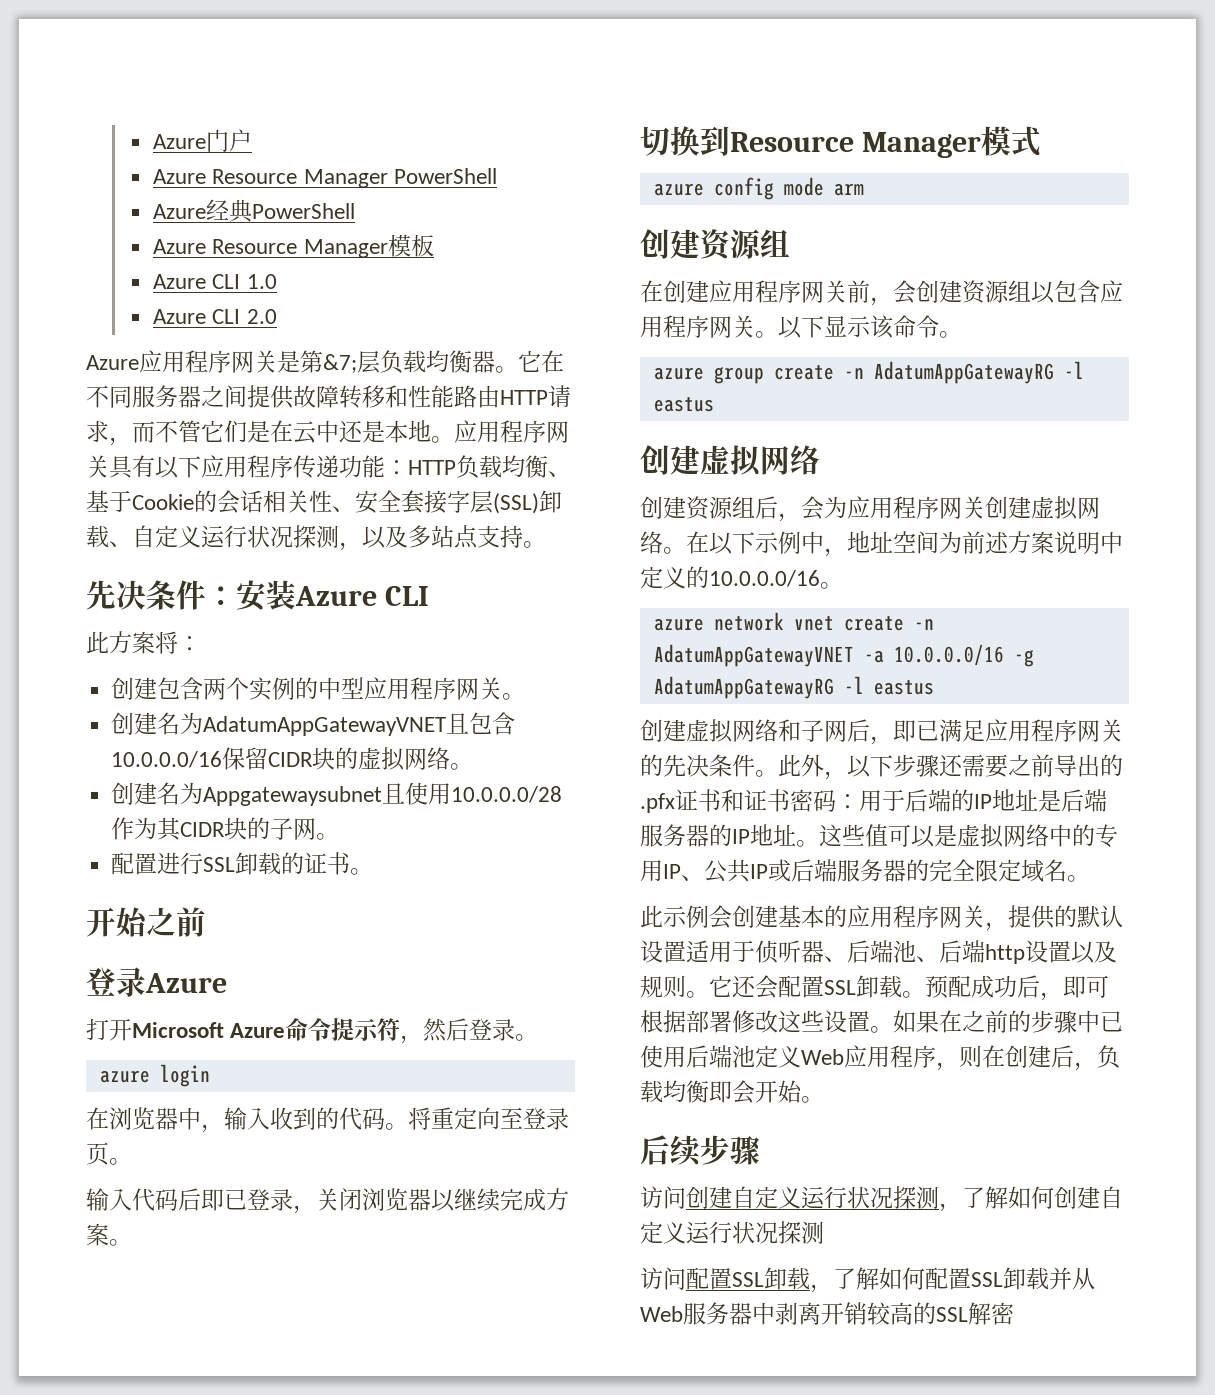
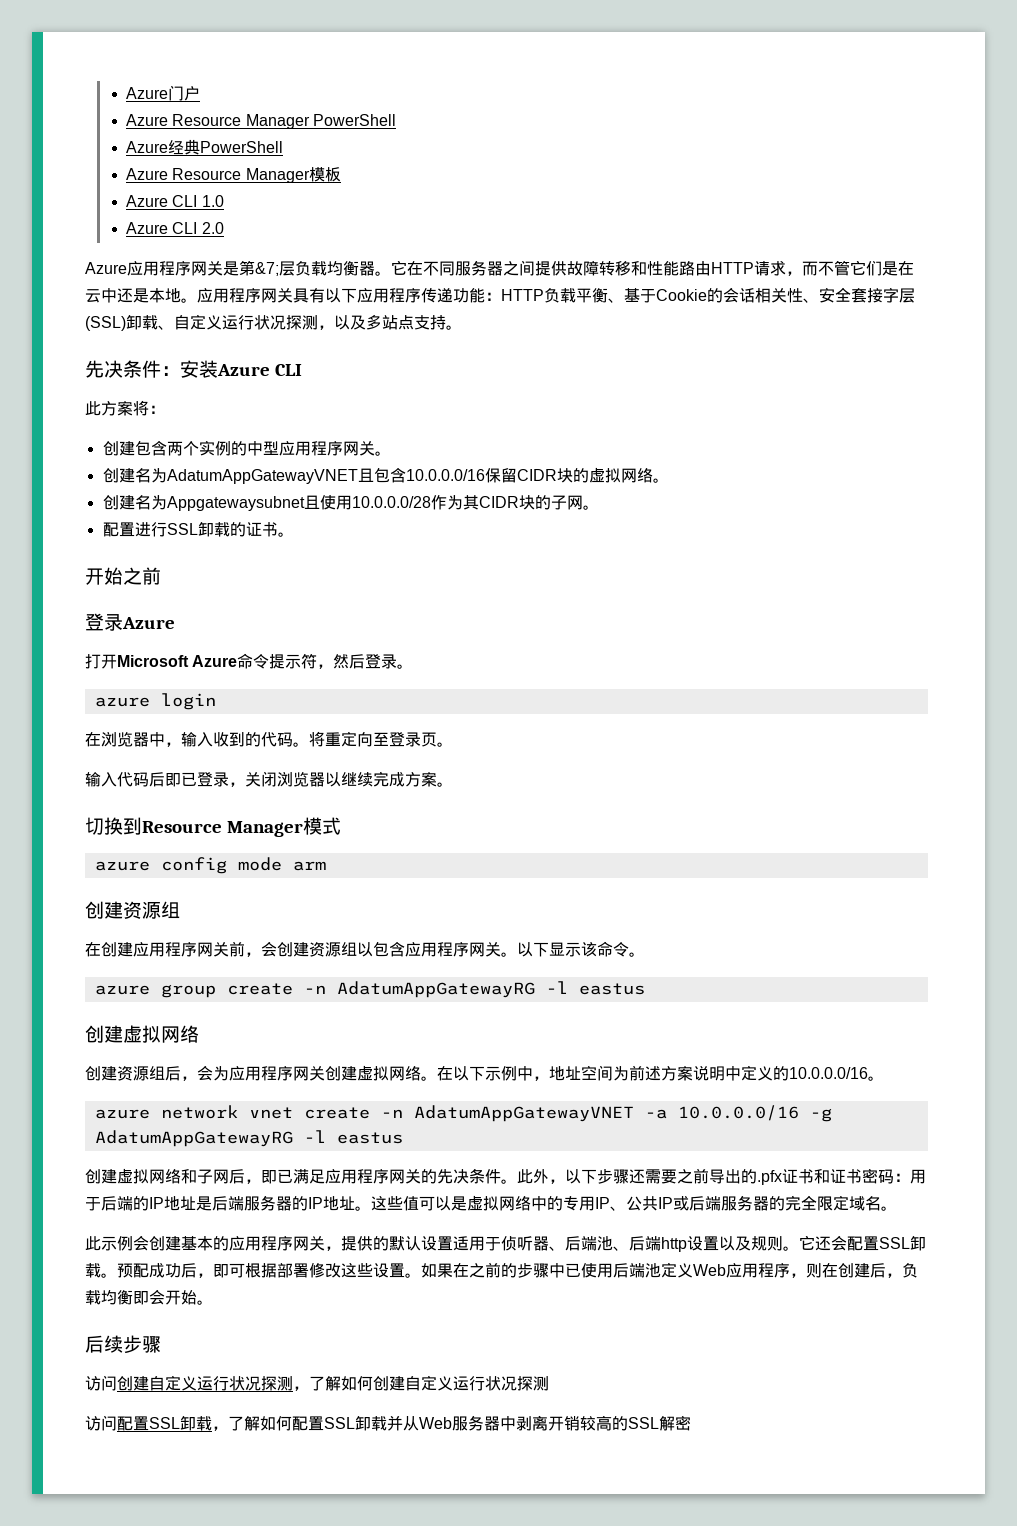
[502,455,525,478] 均 -> [576,288,592,303] 平

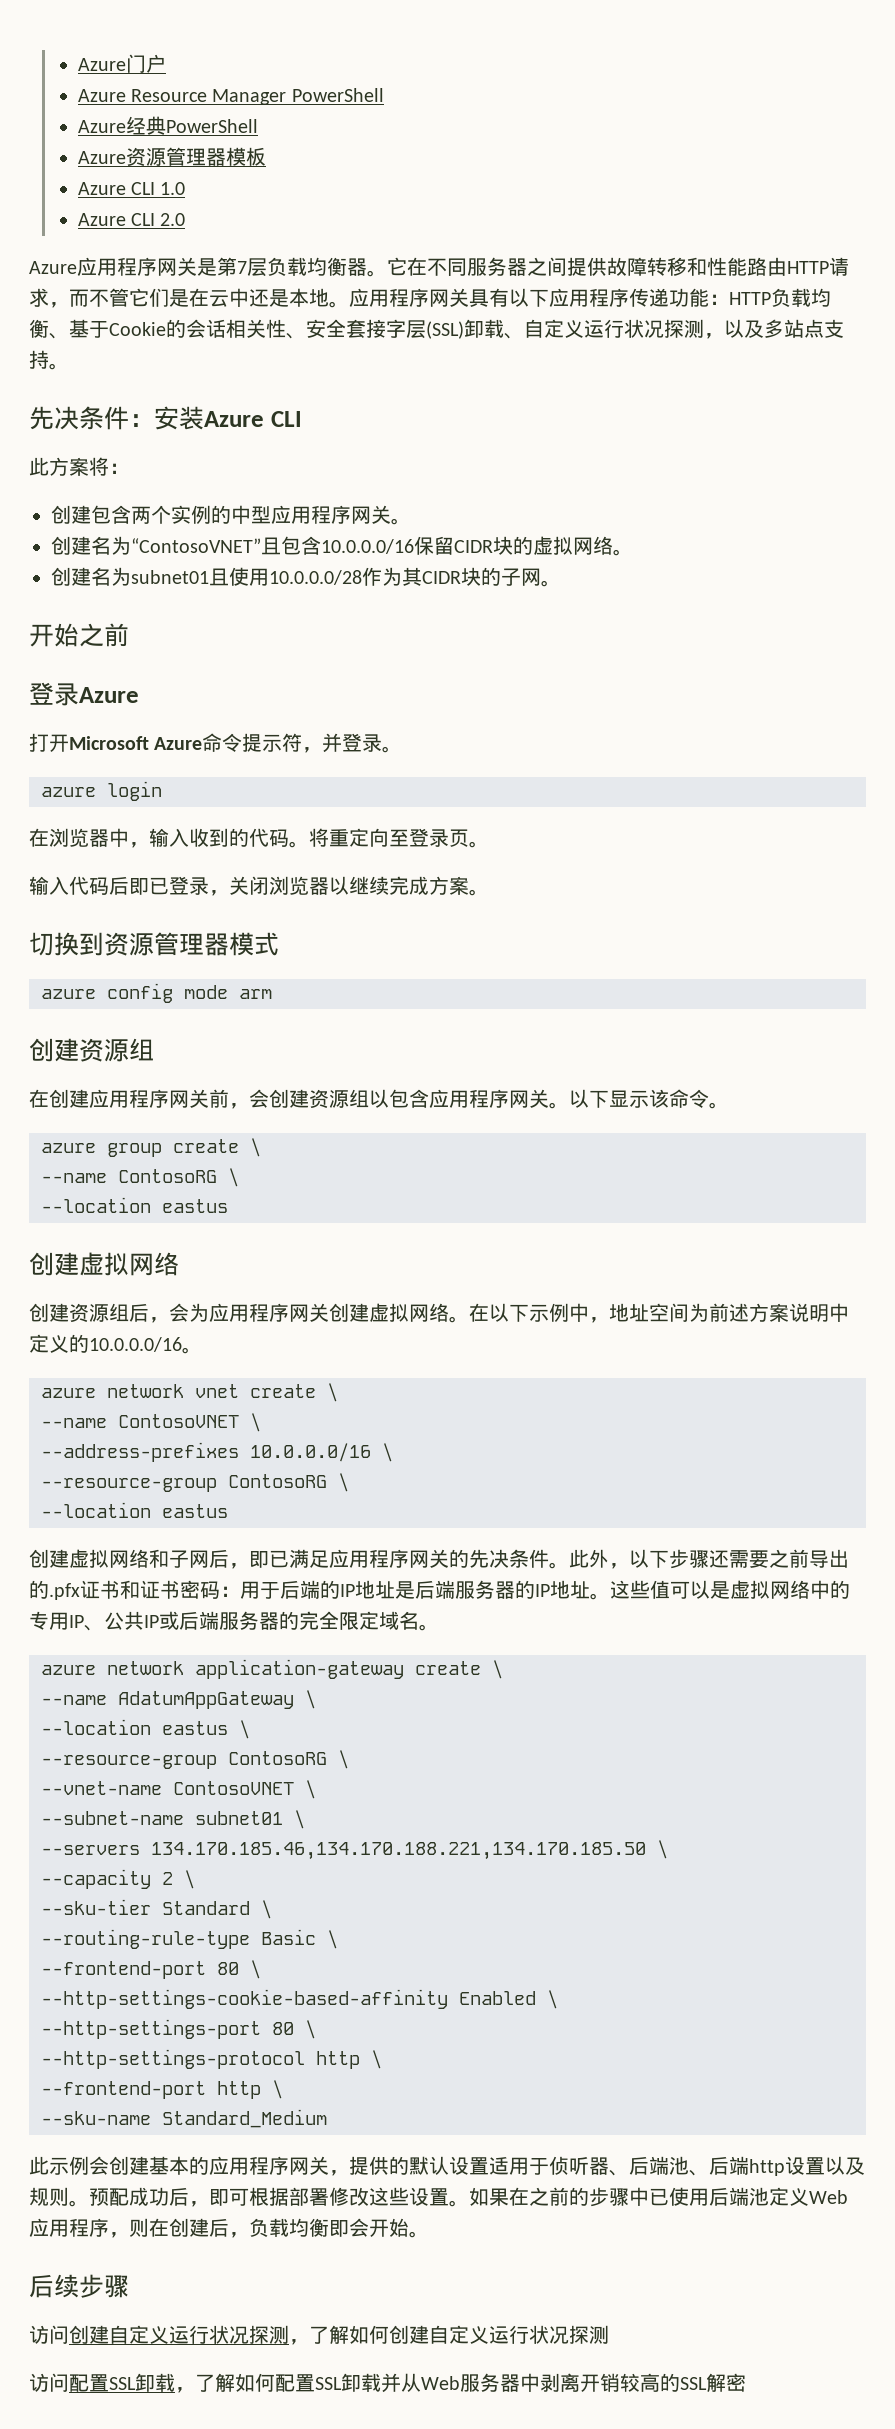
[172,168,310,183] Resource Manager -> [125,147,226,167] 资源管理器
[255,262,279,276] &7; -> [237,261,247,274] 7
[576,288,592,303] 平 -> [811,288,831,307] 均
[166,469,358,484] AdatumAppGatewayVNET -> [131,538,261,553] “ContosoVNET”
[166,496,305,511] Appgatewaysubnet -> [131,570,209,584] subnet01
[102,522,294,537] // 配置进行SSL卸载的证书。 -> (561, 583) none
[333,654,366,669] 然后 -> [322,733,343,753] 并
[142,821,304,837] Resource Manager -> [104,932,229,956] 资源管理器
[303,981,568,998] -n AdatumAppGatewayRG -l -> [250,1138,261,1157] [41,1168,239,1187] [41,1197,151,1213] \ // --name ContosoRG \ // --location
[380,1105,832,1122] [94,1130,326,1147] -n AdatumAppGatewayVNET -a 10.0.0.0/16 -g AdatumAppGatewayRG -l -> [327,1383,338,1402] [41,1413,261,1432] [41,1442,393,1462] [41,1473,349,1492] [41,1502,151,1518] \ // --name ContosoVNET \ // --address-prefixes 10.0.0.0/16 \ // --resource-group ContosoRG \ // --location
(897, 1208) none -> [41,1659,503,1679] [41,1690,316,1709] [41,1719,250,1739] [41,1750,349,1769] [41,1780,316,1799] [41,1810,305,1829] [41,1840,668,1860] [41,1869,195,1889] [41,1899,272,1919] [41,1929,338,1949] [41,1960,261,1979] [41,1989,558,2009] [41,2019,316,2039] [41,2049,382,2069] [41,2080,283,2099] [41,2109,327,2128] // azure network application-gateway create \ // --name AdatumAppGateway \ // --location eastus \ // --resource-group ContosoRG \ // --vnet-name ContosoVNET \ // --subnet-name subnet01 \ // --servers 134.170.185.46,134.170.188.221,134.170.185.50 \ // --capacity 2 \ // --sku-tier Standard \ // --routing-rule-type Basic \ // --frontend-port 80 \ // --http-settings-cookie-based-affinity Enabled \ // --http-settings-port 80 \ // --http-settings-protocol http \ // --frontend-port http \ // --sku-name Standard_Medium
[799,1235,926,1251] [85,1263,117,1278] 它还会配置SSL卸载。 -> (89, 2203) none

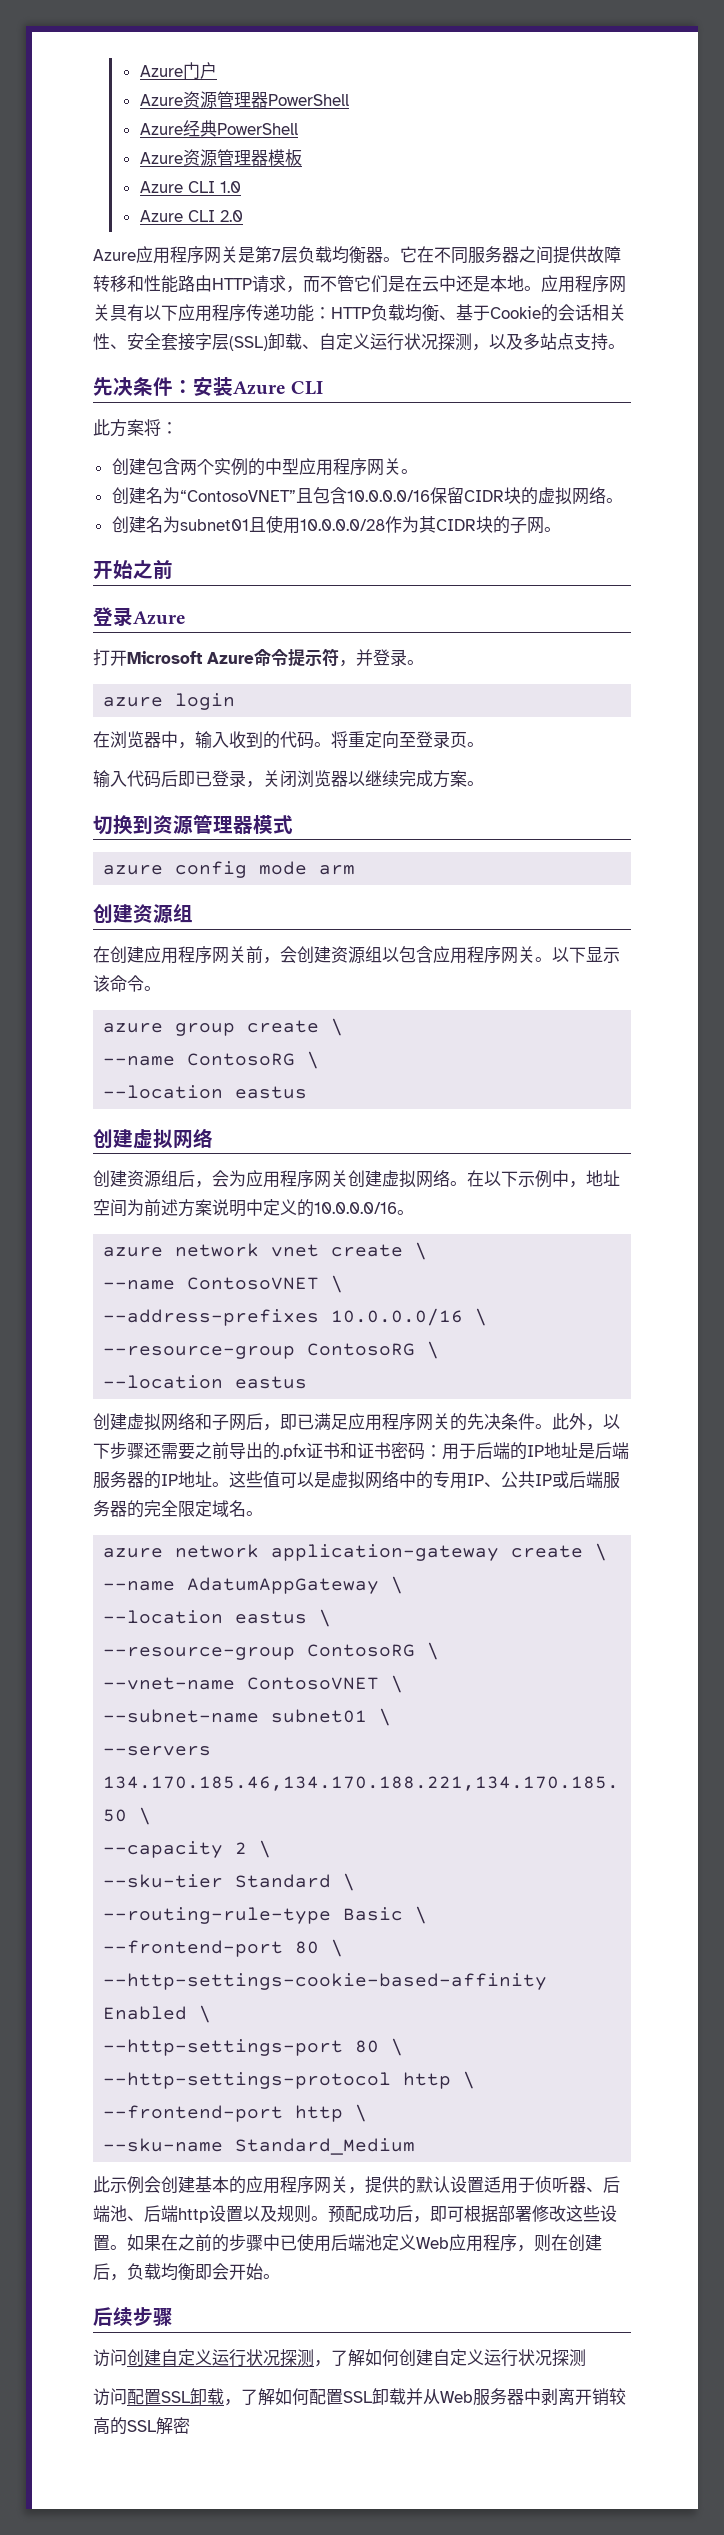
[131,89,287,105] Resource Manager -> [182,91,268,109] 资源管理器

